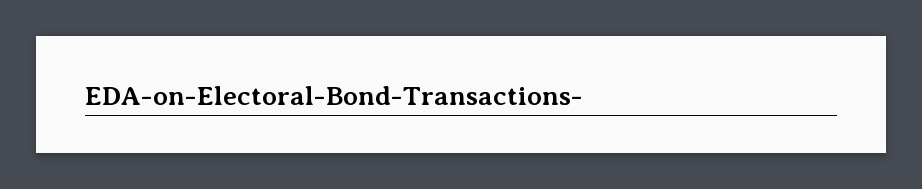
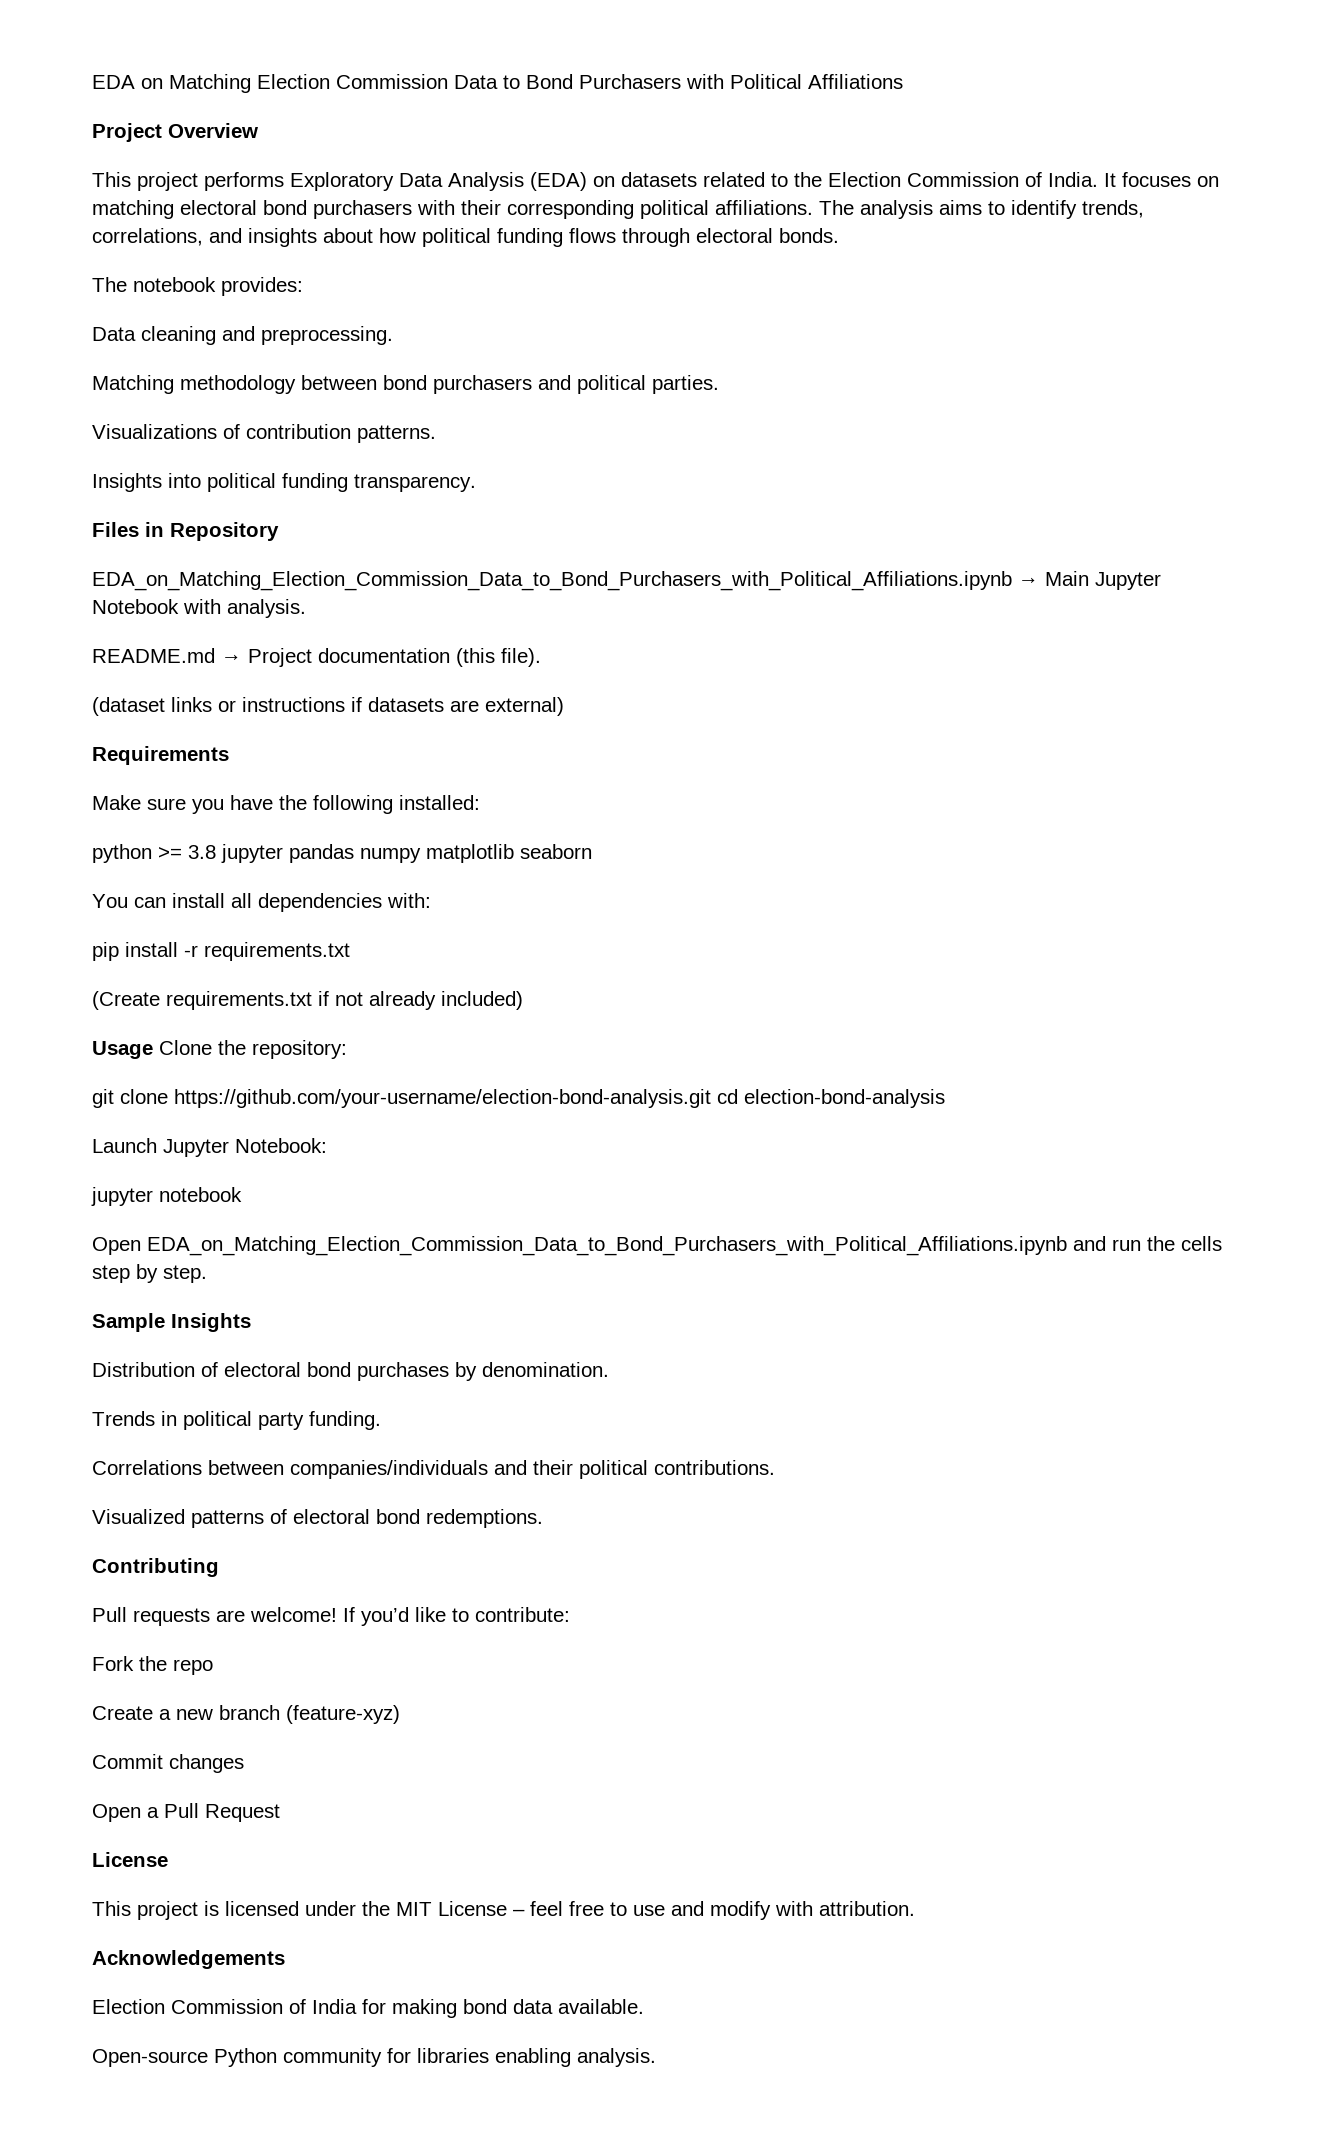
[85,86,583,105] EDA-on-Electoral-Bond-Transactions- -> [92,74,903,93] [92,123,258,142] [92,172,1219,191] [92,200,1144,219] [92,228,839,247] [92,277,303,296] [92,326,393,345] [92,375,719,394] [92,424,436,443] [92,473,476,492] [92,522,279,541] [92,571,1161,591] [92,599,306,618] [92,648,541,667] [92,697,564,716] [92,746,229,765] [92,795,480,814] [92,844,592,863] [92,893,431,912] [92,942,350,961] [92,991,523,1010] [92,1040,347,1059] [92,1089,945,1108] [92,1138,327,1157] [91,1187,242,1206] [92,1236,1222,1256] [92,1264,207,1283] [92,1313,251,1332] [92,1362,609,1381] [92,1411,381,1430] [92,1460,775,1479] [92,1509,543,1528] [92,1558,219,1577] [92,1607,570,1626] [92,1656,213,1675] [92,1705,400,1724] [92,1754,244,1773] [92,1803,280,1822] [92,1852,168,1867] [92,1901,915,1920] [92,1950,285,1969] [92,1999,644,2018] [92,2048,656,2067] EDA on Matching Election Commission Data to Bond Purchasers with Political Affiliations // Project Overview // This project performs Exploratory Data Analysis (EDA) on datasets related to the Election Commission of India. It focuses on matching electoral bond purchasers with their corresponding political affiliations. The analysis aims to identify trends, correlations, and insights about how political funding flows through electoral bonds. // The notebook provides: // Data cleaning and preprocessing. // Matching methodology between bond purchasers and political parties. // Visualizations of contribution patterns. // Insights into political funding transparency. // Files in Repository // EDA_on_Matching_Election_Commission_Data_to_Bond_Purchasers_with_Political_Affiliations.ipynb → Main Jupyter Notebook with analysis. // README.md → Project documentation (this file). // (dataset links or instructions if datasets are external) // Requirements // Make sure you have the following installed: // python >= 3.8 jupyter pandas numpy matplotlib seaborn // You can install all dependencies with: // pip install -r requirements.txt // (Create requirements.txt if not already included) // Usage Clone the repository: // git clone https://github.com/your-username/election-bond-analysis.git cd election-bond-analysis // Launch Jupyter Notebook: // jupyter notebook // Open EDA_on_Matching_Election_Commission_Data_to_Bond_Purchasers_with_Political_Affiliations.ipynb and run the cells step by step. // Sample Insights // Distribution of electoral bond purchases by denomination. // Trends in political party funding. // Correlations between companies/individuals and their political contributions. // Visualized patterns of electoral bond redemptions. // Contributing // Pull requests are welcome! If you’d like to contribute: // Fork the repo // Create a new branch (feature-xyz) // Commit changes // Open a Pull Request // License // This project is licensed under the MIT License – feel free to use and modify with attribution. // Acknowledgements // Election Commission of India for making bond data available. // Open-source Python community for libraries enabling analysis.

